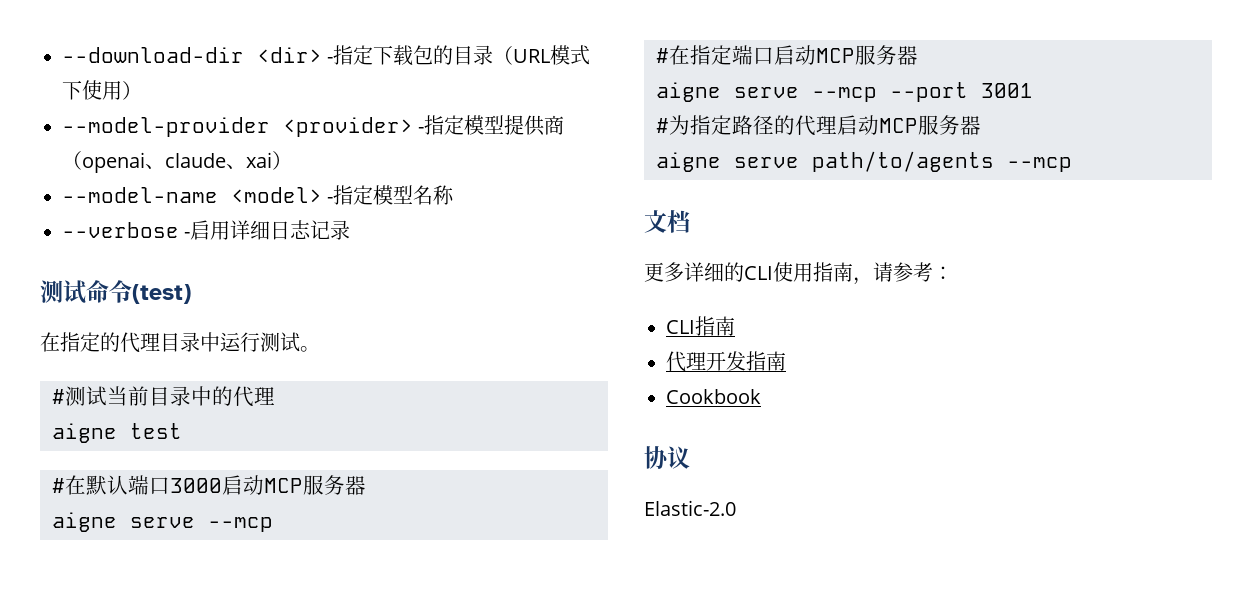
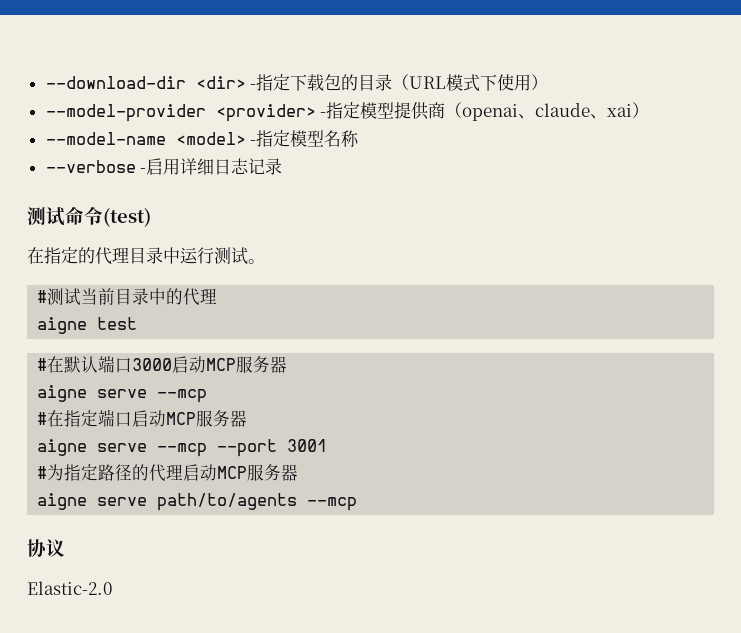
[644,210,690,233] [644,262,953,285] [666,316,735,336] [666,351,786,372] [666,389,761,404] // 文档 // 更多详细的CLI使用指南，请参考： // CLI指南 // 代理开发指南 // Cookbook -> (358, 504) none

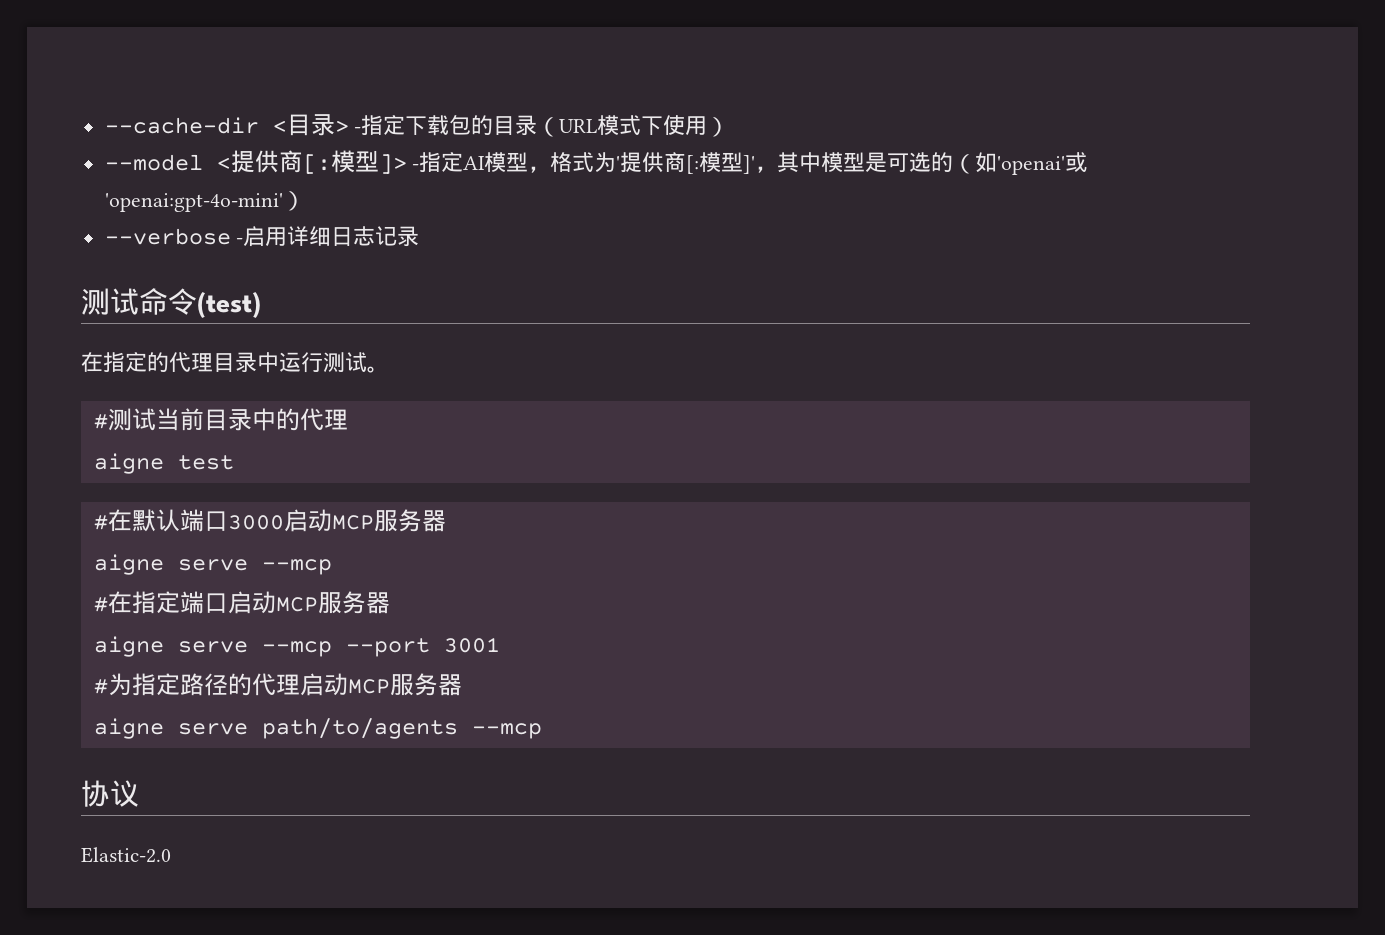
[45,76,246,89] --download-dir <dir> -> [104,114,349,136] --cache-dir <目录>
[45,102,650,122] [45,130,360,147] --model-provider <provider> -指定模型提供商（openai、claude、xai） // --model-name <model> -指定模型名称 -> [104,150,1088,175] [104,191,305,212] --model <提供商[:模型]> -指定AI模型，格式为'提供商[:模型]'，其中模型是可选的（如'openai'或'openai:gpt-4o-mini'）

